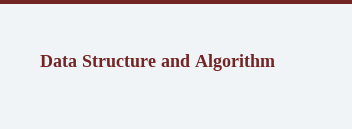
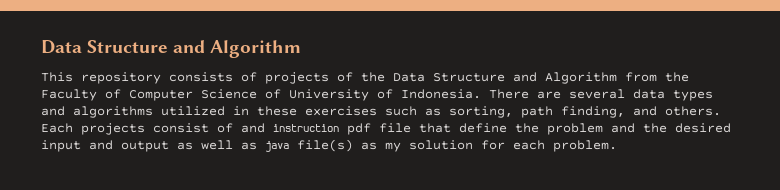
[40,54,275,71] Data Structure and Algorithm -> [41,40,302,58] [41,72,689,84] [41,89,713,101] [41,106,721,118] [41,123,731,135] [41,139,617,152] Data Structure and Algorithm // This repository consists of projects of the Data Structure and Algorithm from the Faculty of Computer Science of University of Indonesia. There are several data types and algorithms utilized in these exercises such as sorting, path finding, and others. Each projects consist of and instruction pdf file that define the problem and the desired input and output as well as java file(s) as my solution for each problem.

